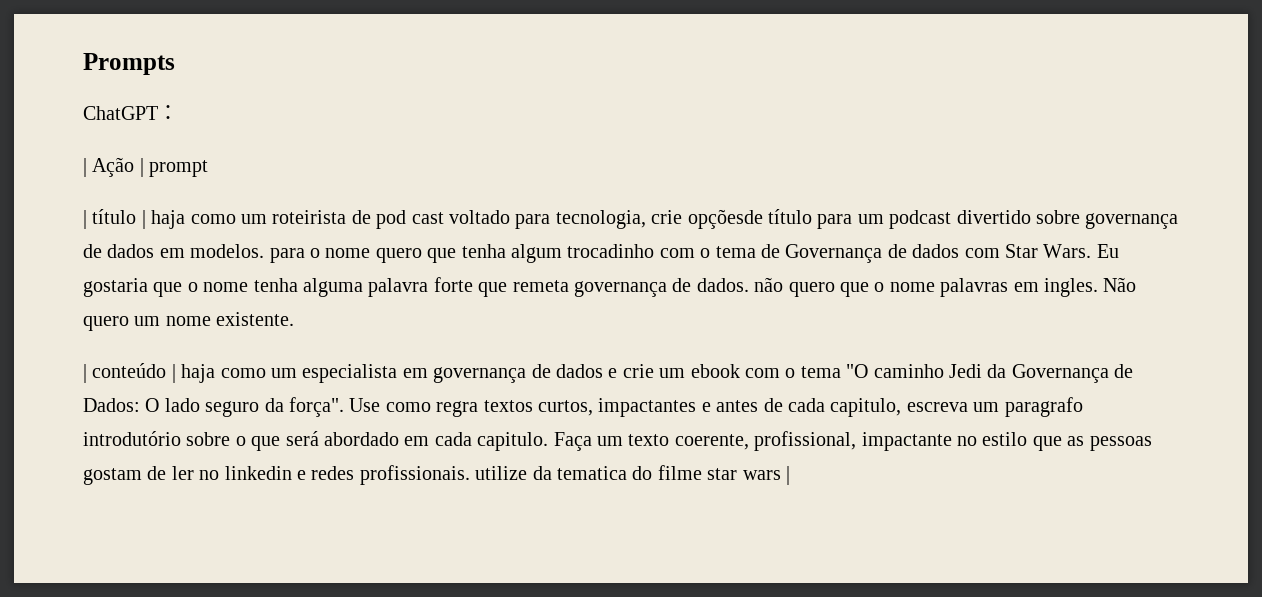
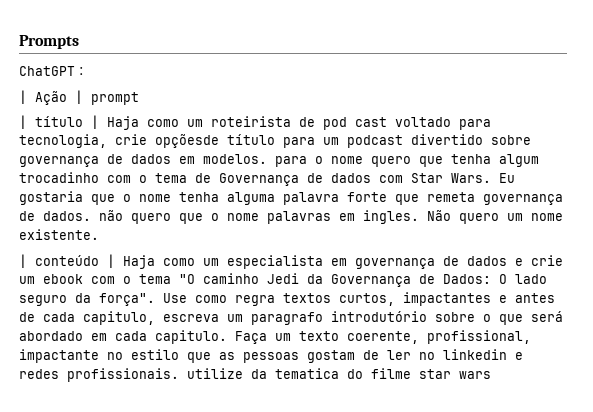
[151,210,186,229] haja -> [107,116,139,130] Haja
[181,364,216,383] haja -> [123,255,155,269] Haja
[785,466,790,485] | -> (491, 375) none

